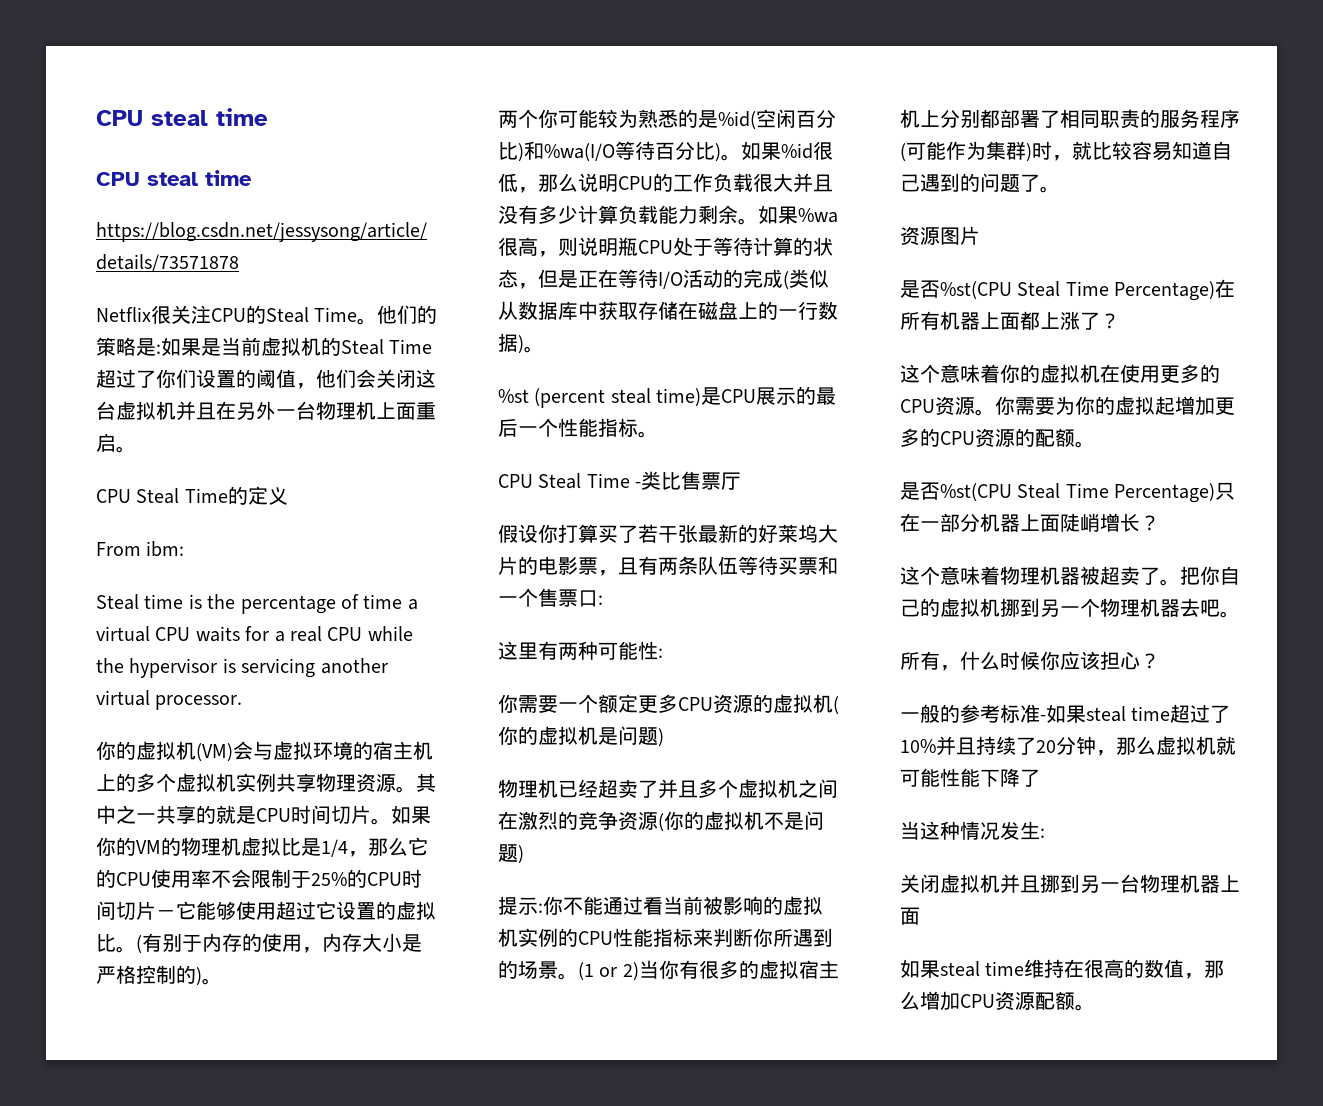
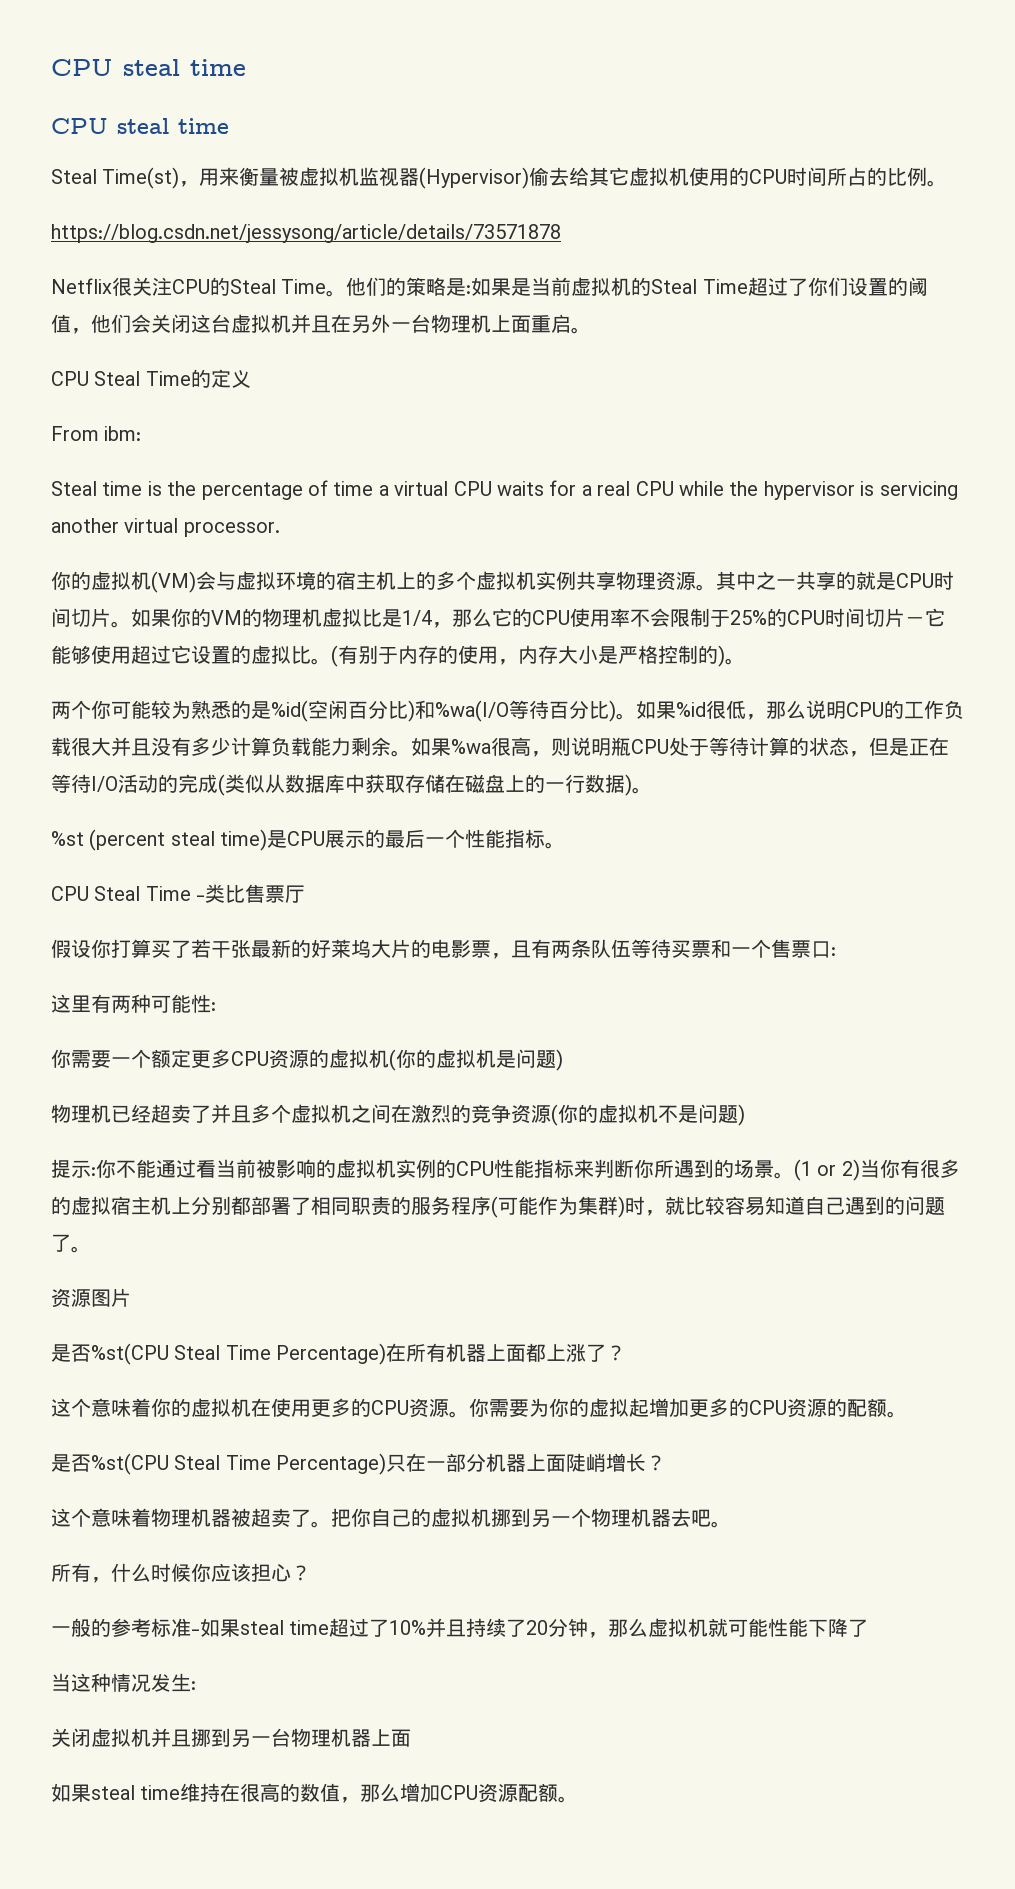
(252, 178) none -> [51,167,948,189] // Steal Time(st)，用来衡量被虚拟机监视器(Hypervisor)偷去给其它虚拟机使用的CPU时间所占的比例。

